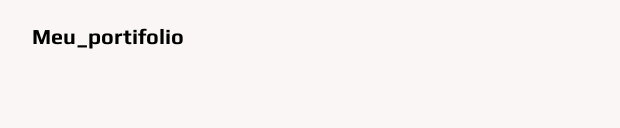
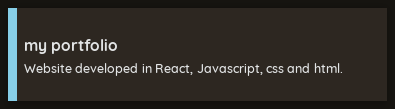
[32,28,184,49] Meu_portifolio -> [24,39,119,54] [24,63,343,76] my portfolio // Website developed in React, Javascript, css and html.

